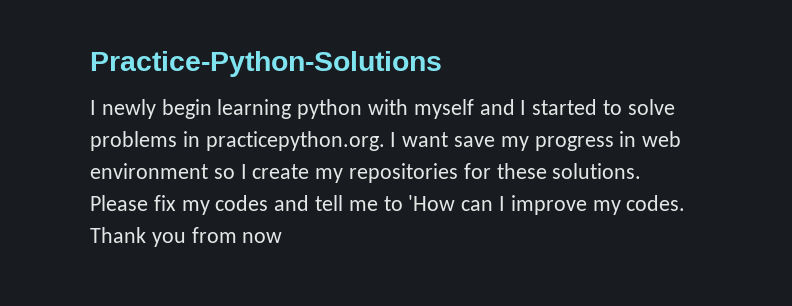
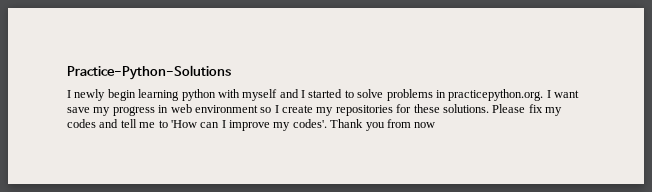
[626,195,686,211] codes. -> [292,119,327,128] codes'.

